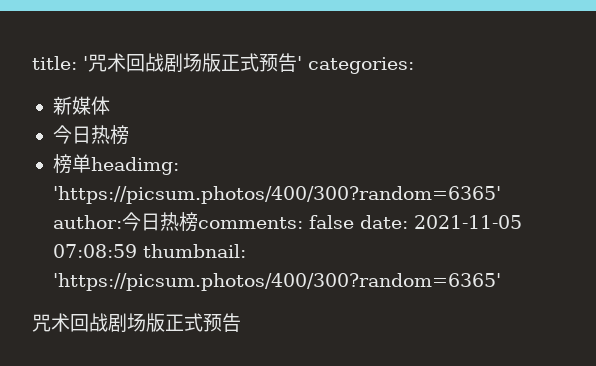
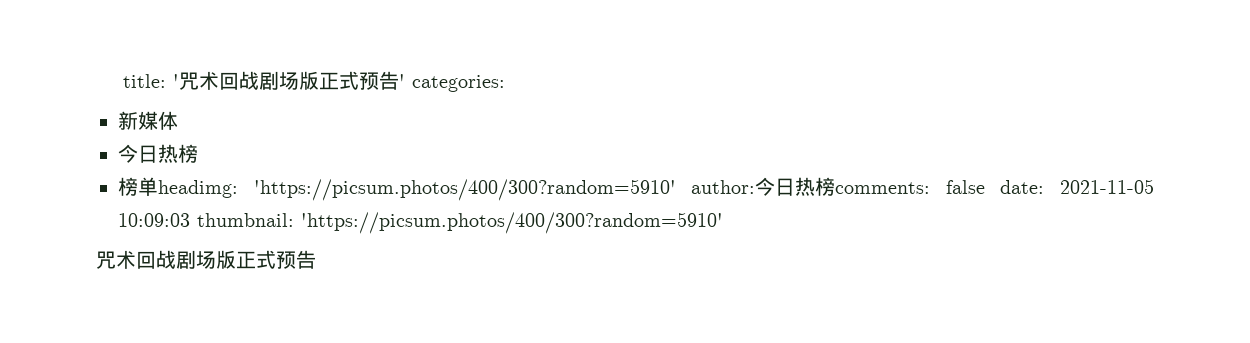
[52,186,501,204] 'https://picsum.photos/400/300?random=6365' -> [253,179,676,201] 'https://picsum.photos/400/300?random=5910'
[52,244,246,258] [52,273,501,291] 07:08:59 thumbnail: 'https://picsum.photos/400/300?random=6365' -> [118,212,723,234] 10:09:03 thumbnail: 'https://picsum.photos/400/300?random=5910'

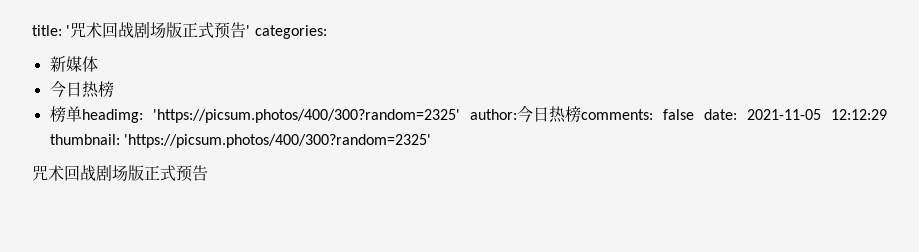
[253,179,676,201] 'https://picsum.photos/400/300?random=5910' -> [152,109,460,123] 'https://picsum.photos/400/300?random=2325'
[118,212,723,234] 10:09:03 thumbnail: 'https://picsum.photos/400/300?random=5910' -> [831,109,888,120] [49,134,431,148] 12:12:29 thumbnail: 'https://picsum.photos/400/300?random=2325'

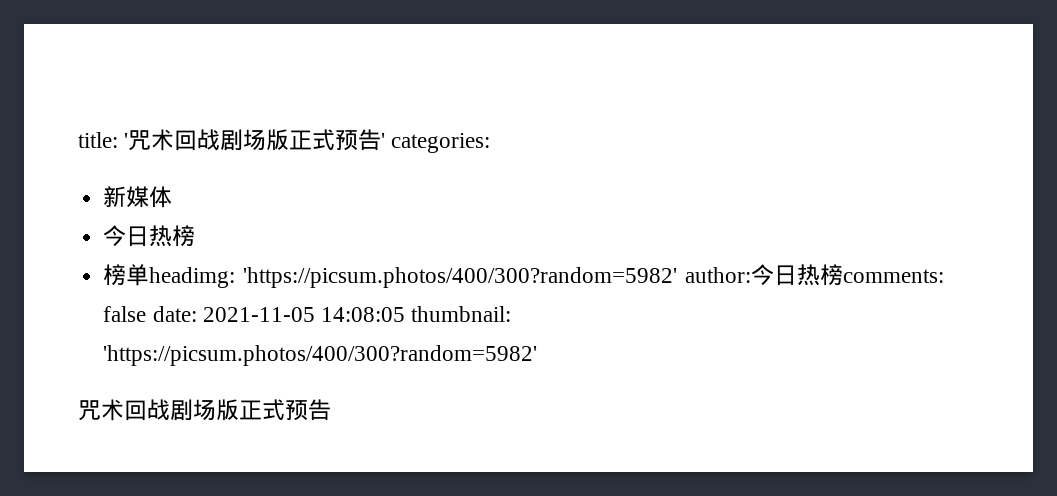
[152,109,460,123] 'https://picsum.photos/400/300?random=2325' -> [243,267,678,288] 'https://picsum.photos/400/300?random=5982'
[831,109,888,120] [49,134,431,148] 12:12:29 thumbnail: 'https://picsum.photos/400/300?random=2325' -> [320,306,512,322] [103,345,538,366] 14:08:05 thumbnail: 'https://picsum.photos/400/300?random=5982'

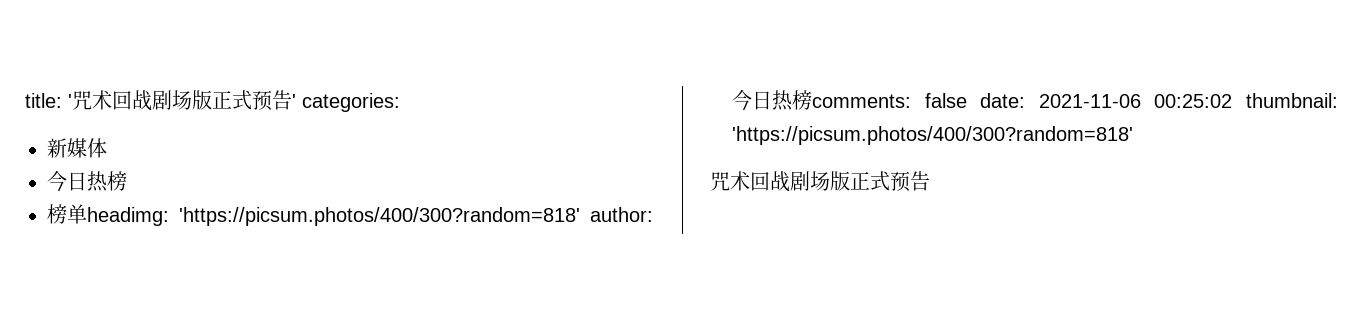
[243,267,678,288] 'https://picsum.photos/400/300?random=5982' -> [179,207,580,226] 'https://picsum.photos/400/300?random=818'
[202,306,512,322] [103,345,538,366] 2021-11-05 14:08:05 thumbnail: 'https://picsum.photos/400/300?random=5982' -> [1038,93,1338,108] [732,126,1133,145] 2021-11-06 00:25:02 thumbnail: 'https://picsum.photos/400/300?random=818'

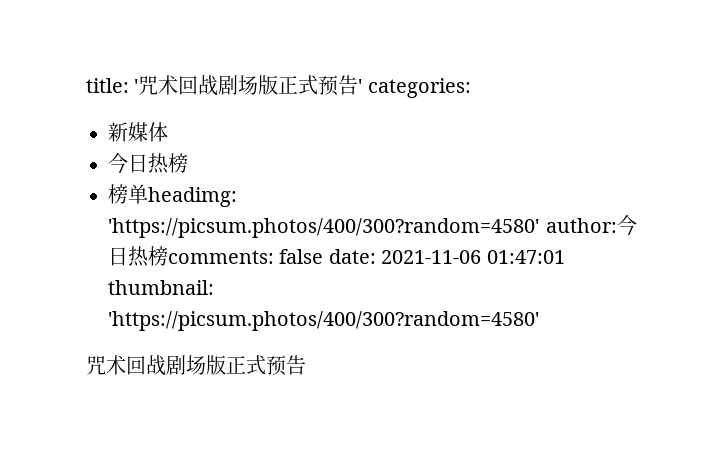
[179,207,580,226] 'https://picsum.photos/400/300?random=818' -> [108,218,539,238] 'https://picsum.photos/400/300?random=4580'
[1154,93,1338,108] [732,126,1133,145] 00:25:02 thumbnail: 'https://picsum.photos/400/300?random=818' -> [486,250,565,264] [108,280,214,295] [108,311,539,331] 01:47:01 thumbnail: 'https://picsum.photos/400/300?random=4580'

